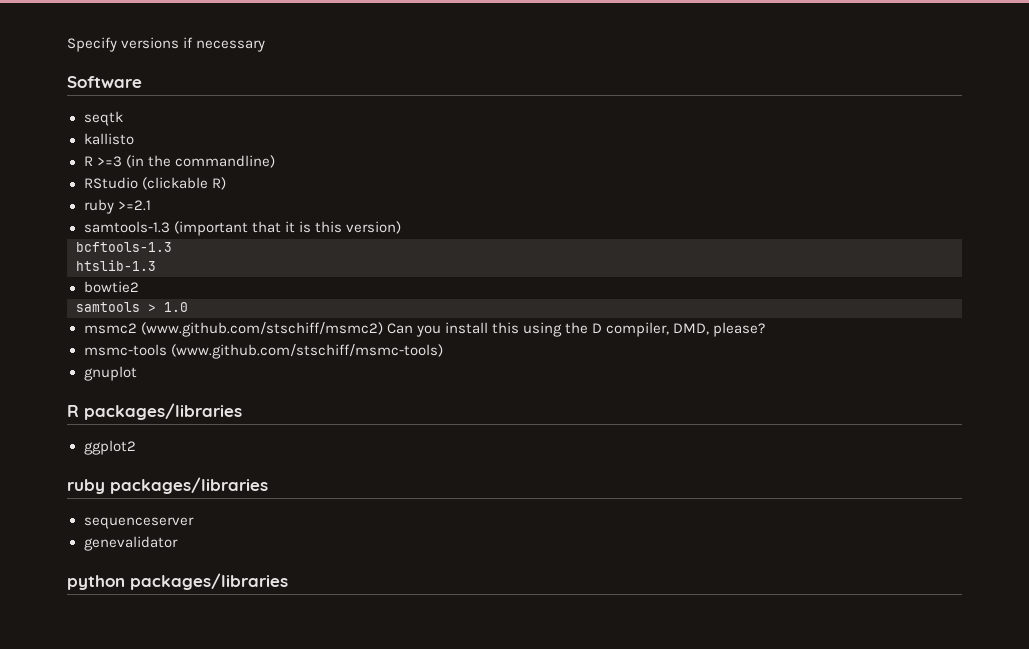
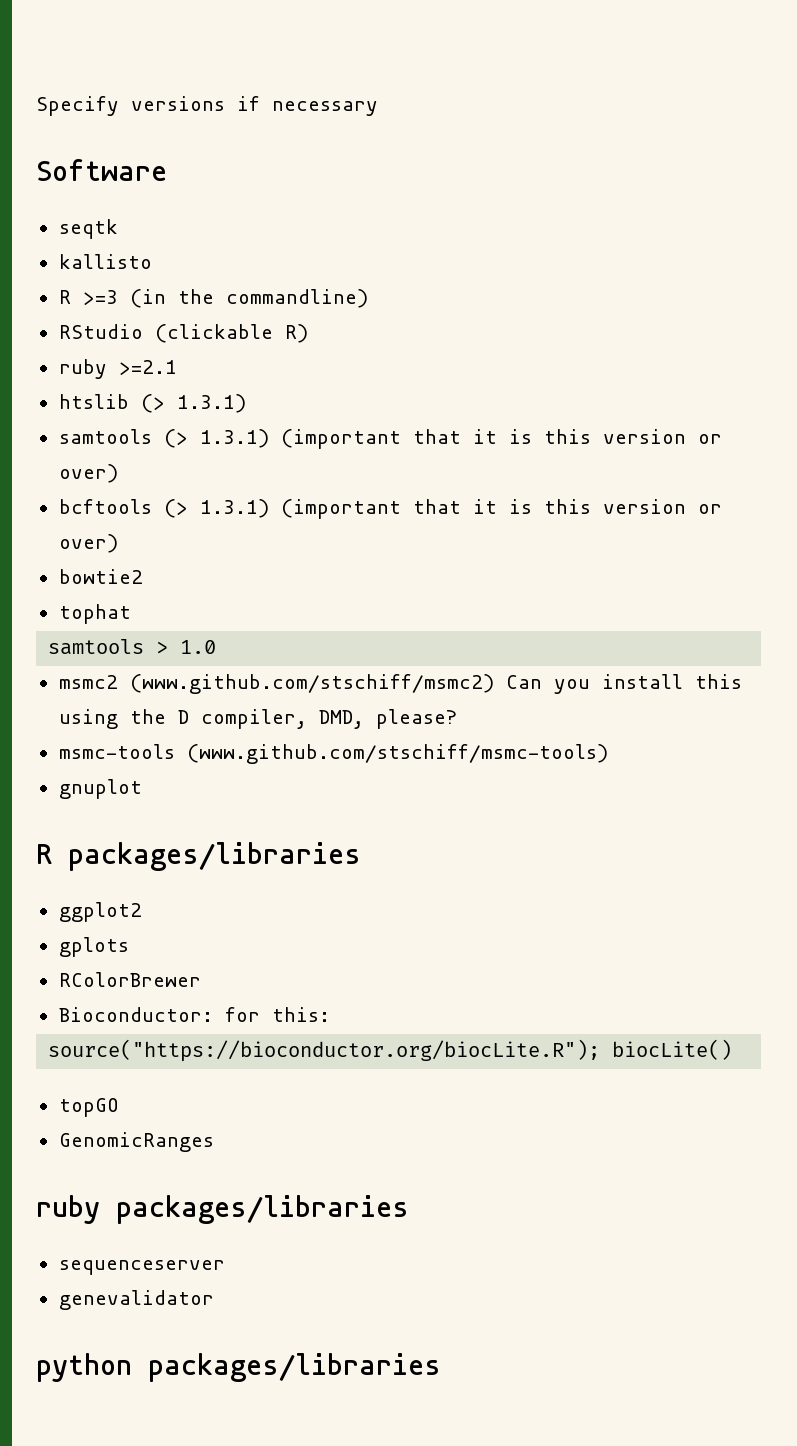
[83,221,401,236] [76,242,172,252] [76,260,156,271] samtools-1.3 (important that it is this version) // bcftools-1.3 // htslib-1.3 -> [58,394,246,413] [58,429,722,449] [58,464,118,483] [58,499,722,519] [58,534,118,553] htslib (> 1.3.1) // samtools (> 1.3.1) (important that it is this version or over) // bcftools (> 1.3.1) (important that it is this version or over)
(139, 287) none -> [58,604,131,624] // tophat
(136, 447) none -> [58,937,129,957] [58,972,201,987] [58,1007,330,1022] [48,1039,733,1062] [58,1098,119,1117] [58,1132,214,1152] // gplots // RColorBrewer // Bioconductor: for this: // source("https://bioconductor.org/biocLite.R"); biocLite() // topGO // GenomicRanges

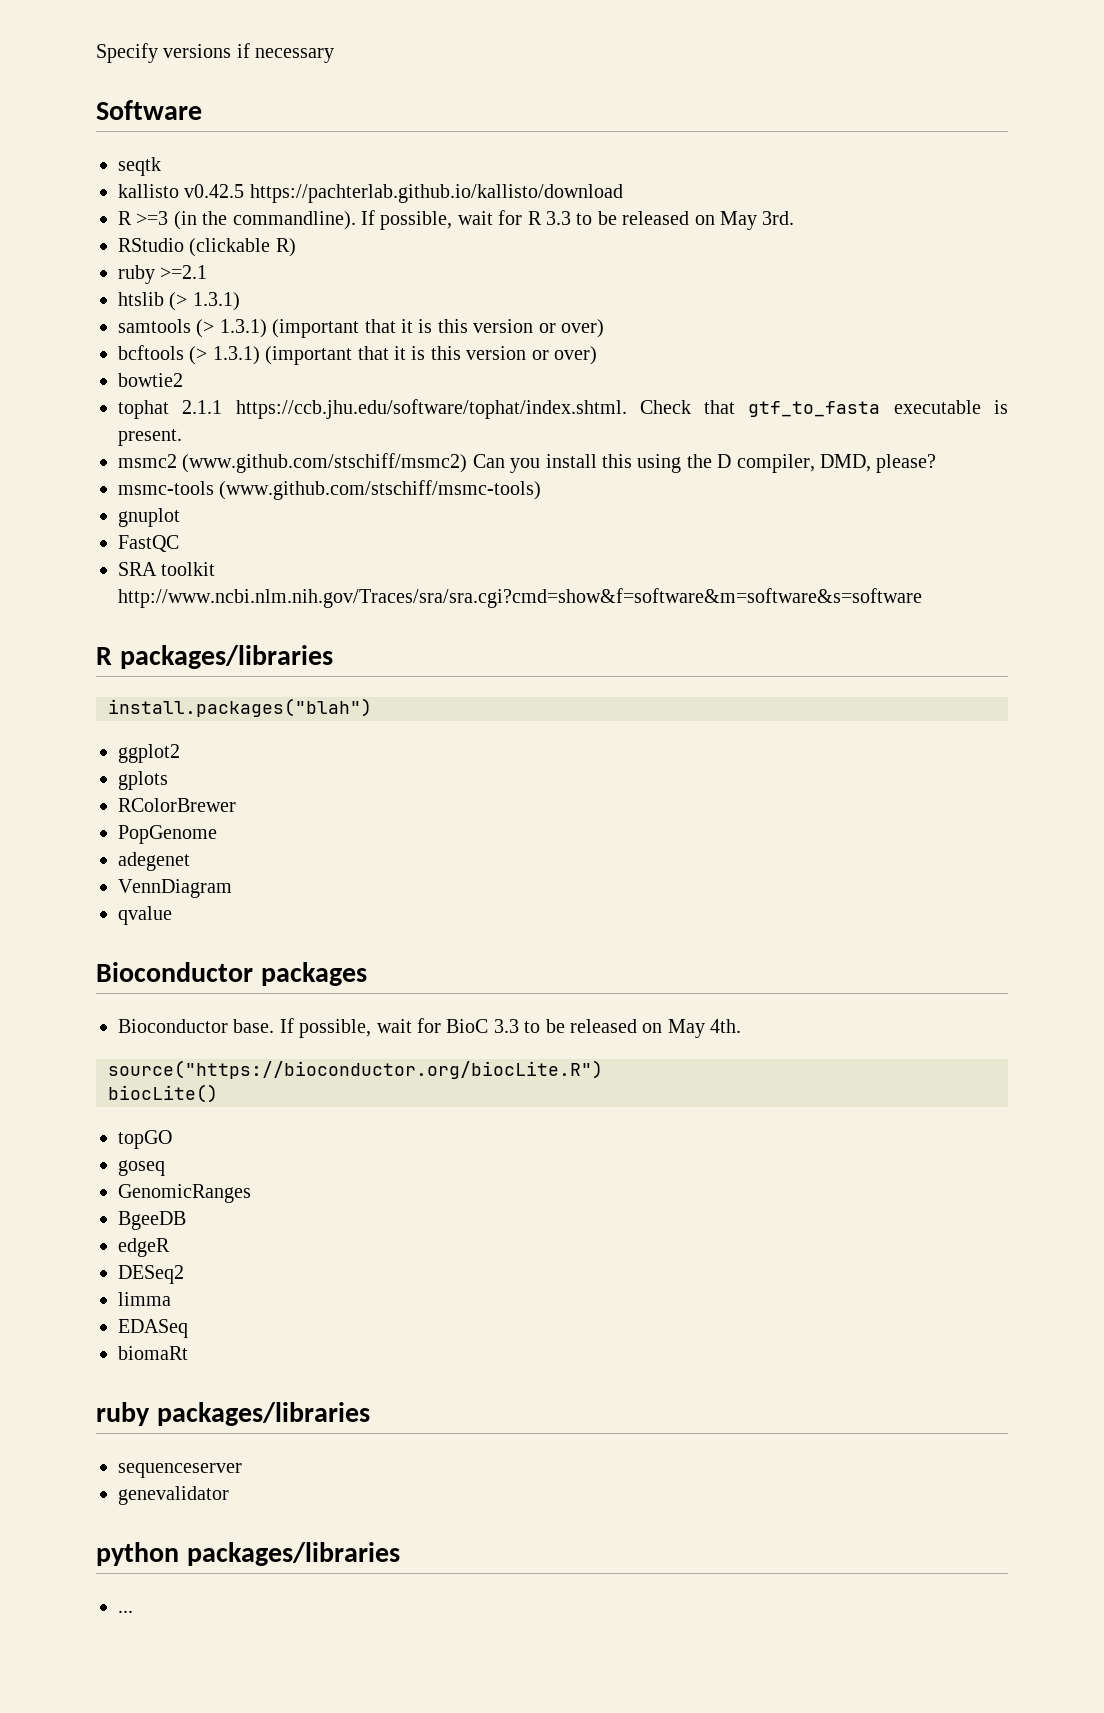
(152, 261) none -> [184,184,623,203] v0.42.5 https://pachterlab.github.io/kallisto/download
[225,289,368,308] commandline) -> [232,210,795,230] commandline). If possible, wait for R 3.3 to be released on May 3rd.
[48,639,217,655] // samtools > 1.0 -> [182,399,1009,419] [118,429,182,446] 2.1.1 https://ccb.jhu.edu/software/tophat/index.shtml. Check that gtf_to_fasta executable is present.
(142, 789) none -> [118,535,179,552] [118,562,216,576] [118,588,922,608] // FastQC // SRA toolkit http://www.ncbi.nlm.nih.gov/Traces/sra/sra.cgi?cmd=show&f=software&m=software&s=software
(361, 856) none -> [108,698,372,717] // install.packages("blah")
[58,1007,330,1022] [48,1039,601,1062] Bioconductor: for this: // source("https://bioconductor.org/biocLite.R"); -> [118,825,217,844] [118,852,190,871] [118,879,232,898] [118,906,172,925] [96,962,367,986] [118,1018,742,1038] [108,1060,603,1079] PopGenome // adegenet // VennDiagram // qvalue // Bioconductor packages // Bioconductor base. If possible, wait for BioC 3.3 to be released on May 4th. // source("https://bioconductor.org/biocLite.R") //
(119, 1107) none -> [118,1160,165,1176] // goseq
(214, 1142) none -> [118,1211,186,1230] [118,1238,170,1257] [118,1265,184,1284] [118,1292,171,1306] [118,1319,188,1338] [118,1346,188,1360] // BgeeDB // edgeR // DESeq2 // limma // EDASeq // biomaRt
(441, 1367) none -> [118,1610,133,1613] // ...

